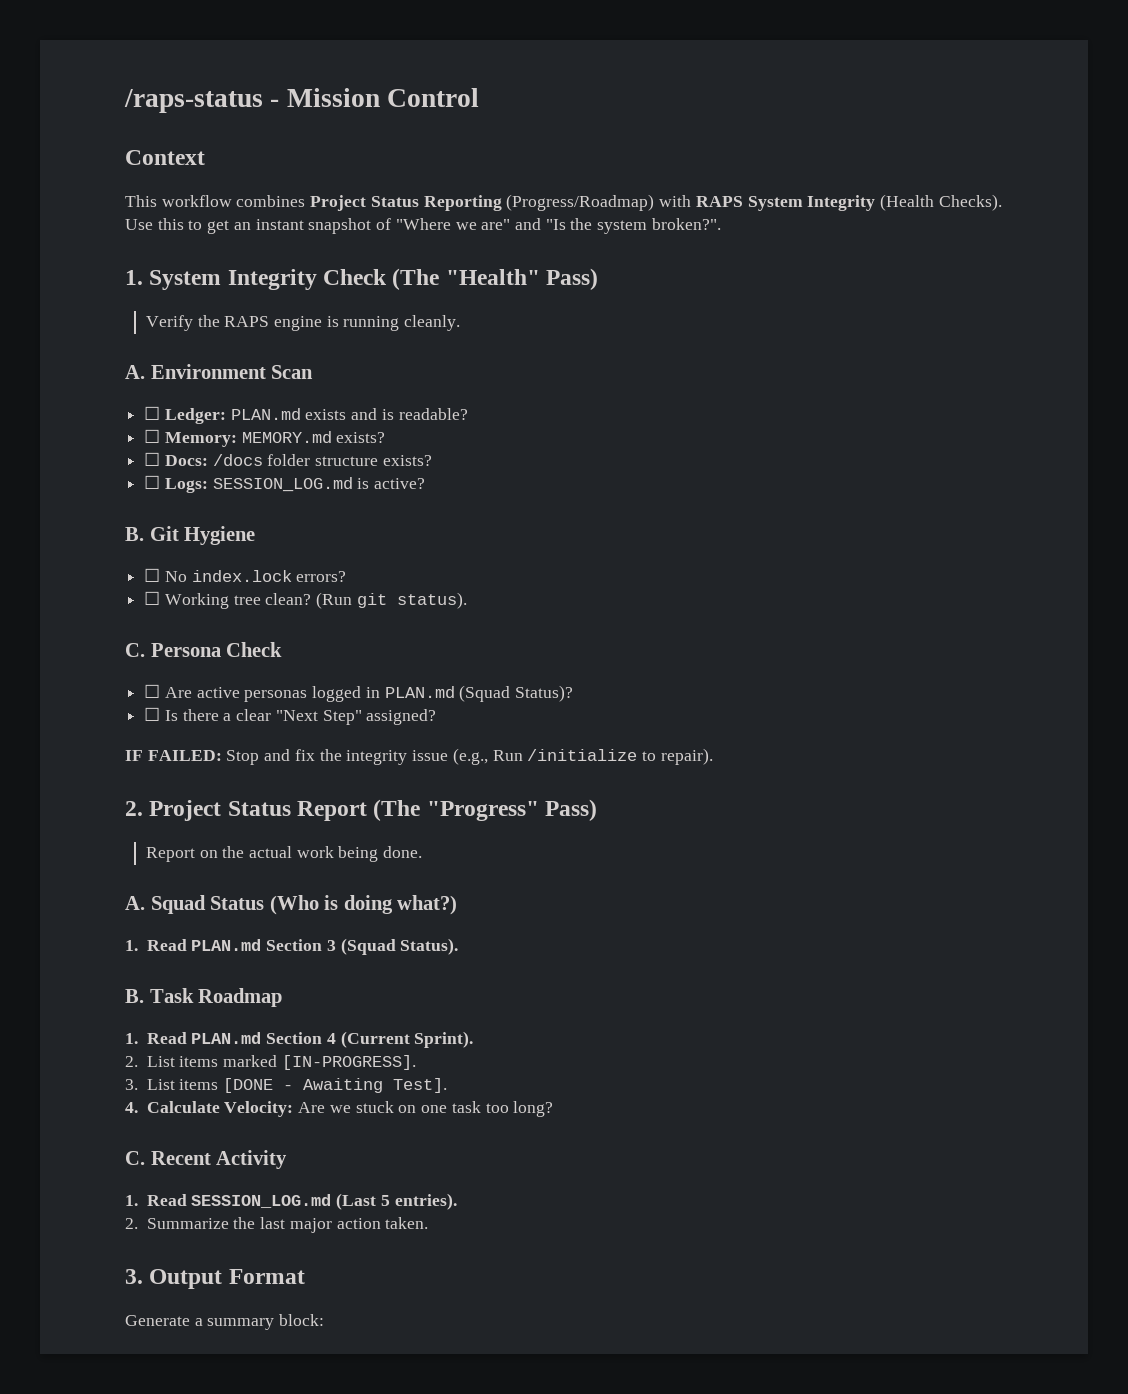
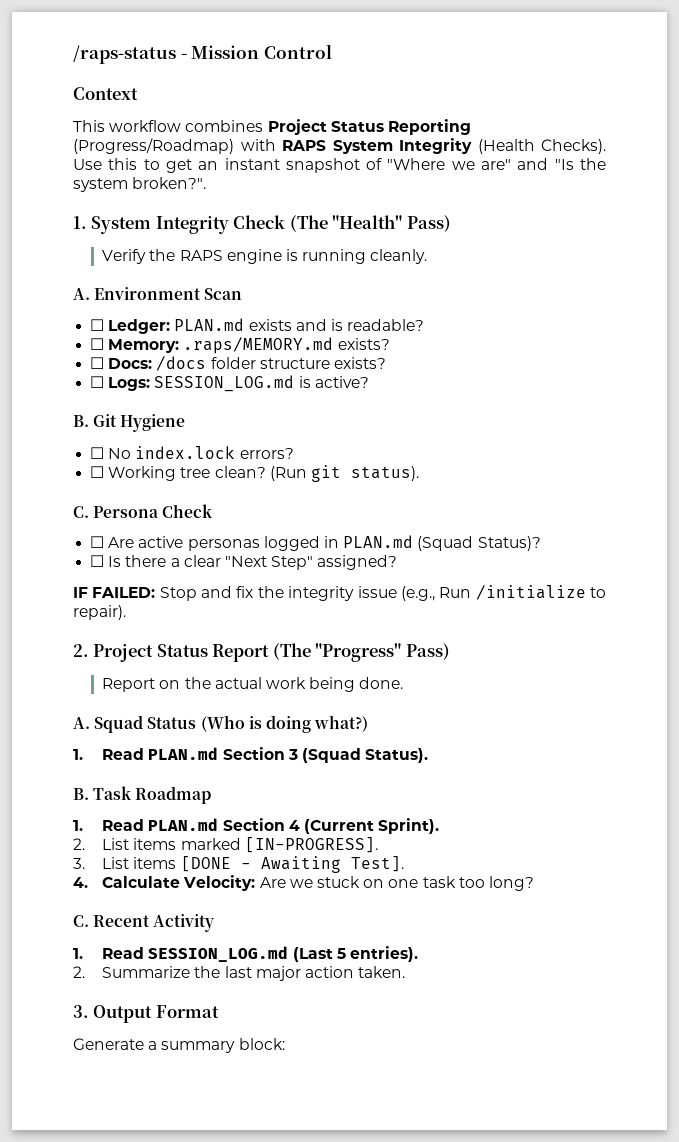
[241,431,332,443] MEMORY.md -> [183,337,334,354] .raps/MEMORY.md

